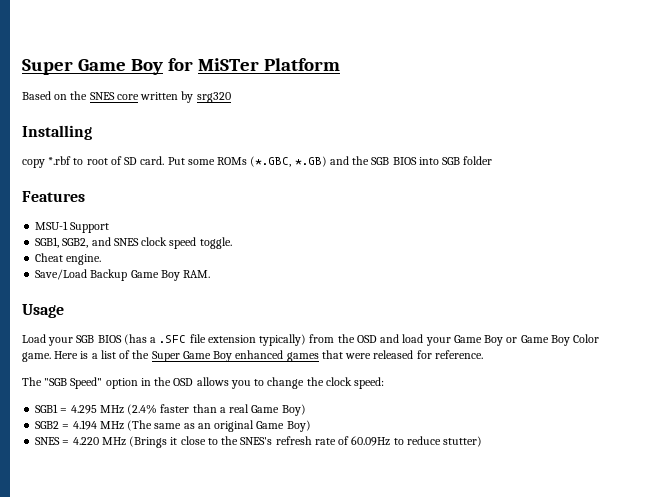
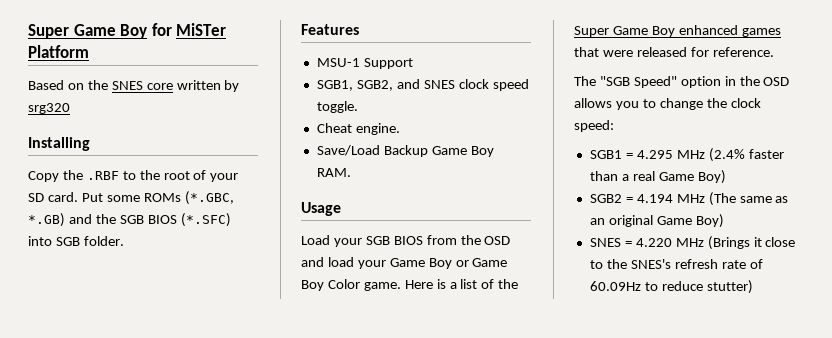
[22,156,84,168] copy *.rbf to -> [28,170,160,182] Copy the .RBF to the
(122, 160) none -> [210,173,239,182] your
(417, 161) none -> [180,213,231,227] (*.SFC)
[463,156,493,165] folder -> [83,236,124,246] folder.
[123,334,307,346] (has a .SFC file extension typically) -> (423, 240) none

